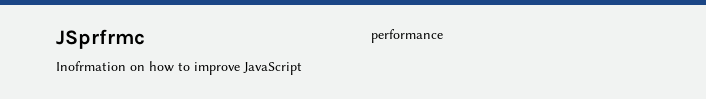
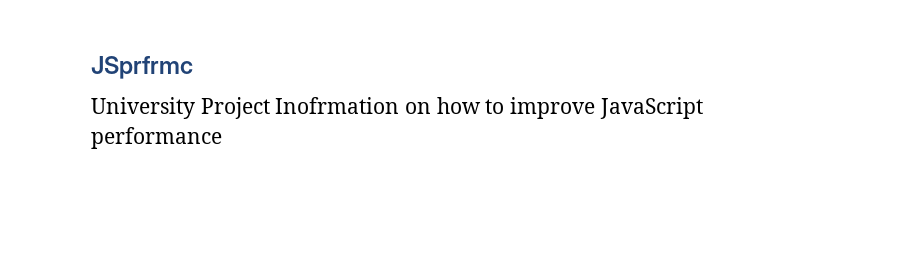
(145, 39) none -> [91,97,270,119] University Project

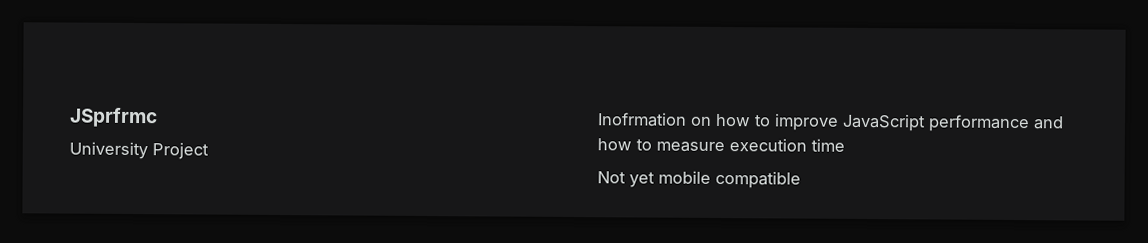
(270, 108) none -> (209, 151) //
(222, 138) none -> [1033,116,1064,130] [597,138,845,153] [597,170,801,189] and how to measure execution time // Not yet mobile compatible

